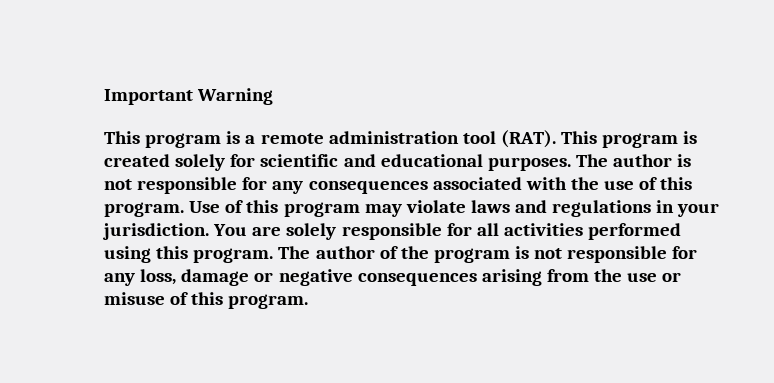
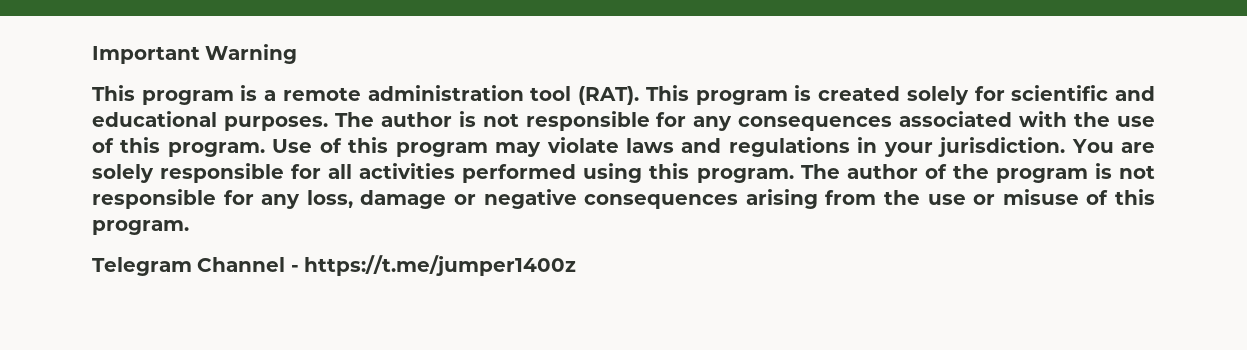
(309, 301) none -> [92,255,577,276] // Telegram Channel - https://t.me/jumper1400z

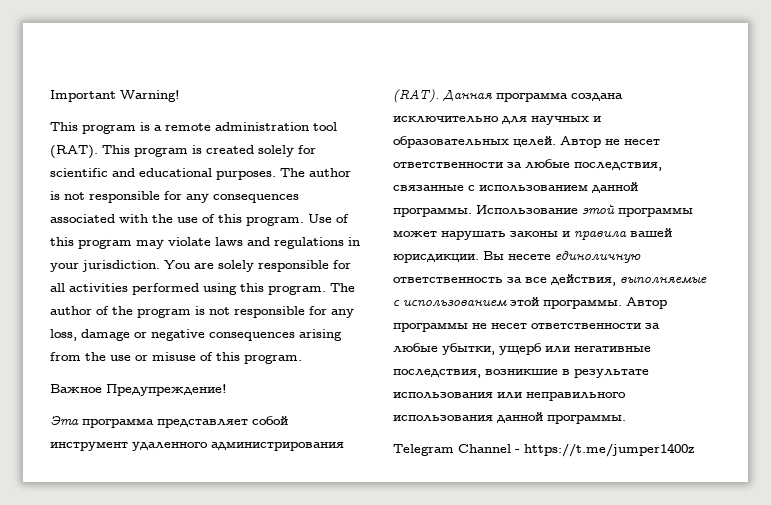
[205,44,298,64] Warning -> [120,90,180,102] Warning!
(189, 227) none -> [50,384,227,396] [50,416,288,428] [50,441,344,451] [393,89,623,103] [393,115,601,125] [393,136,660,148] [393,159,662,171] [393,182,638,193] [393,205,693,217] [393,228,672,240] [393,251,641,263] [393,274,707,286] [393,297,667,309] [393,323,660,332] [393,343,651,355] [393,368,649,378] [393,392,626,401] [393,412,626,424] // Важное Предупреждение! // Эта программа представляет собой инструмент удаленного администрирования (RAT). Данная программа создана исключительно для научных и образовательных целей. Автор не несет ответственности за любые последствия, связанные с использованием данной программы. Использование этой программы может нарушать законы и правила вашей юрисдикции. Вы несете единоличную ответственность за все действия, выполняемые с использованием этой программы. Автор программы не несет ответственности за любые убытки, ущерб или негативные последствия, возникшие в результате использования или неправильного использования данной программы.

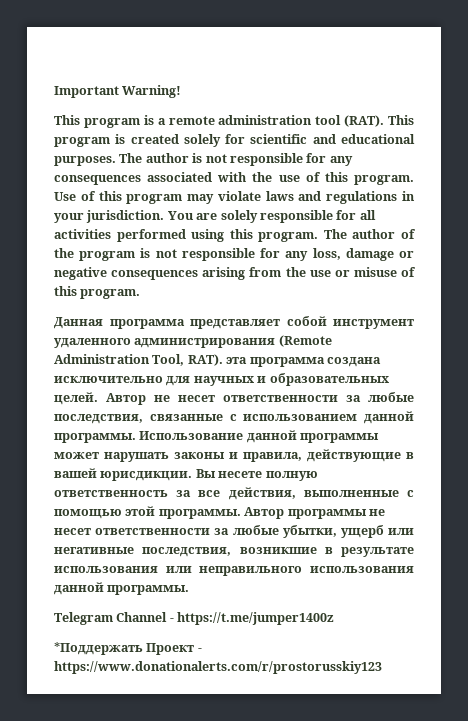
[50,384,227,396] [50,416,79,425] Важное Предупреждение! // Эта -> [54,317,103,329] Данная
[393,89,493,103] (RAT). Данная -> [278,335,332,347] [54,354,248,366] (Remote Administration Tool, RAT). эта
[582,205,615,214] этой -> [246,430,297,443] данной
[574,231,627,240] правила -> [243,449,414,462] правила, действующие в
[555,251,641,263] единоличную -> [265,471,318,481] полную
[620,277,707,284] [393,300,507,307] выполняемые с использованием -> [303,490,414,497] [54,509,122,519] выполненные с помощью
(695, 450) none -> [54,642,202,655] [54,661,382,674] // *Поддержать Проект - https://www.donationalerts.com/r/prostorusskiy123

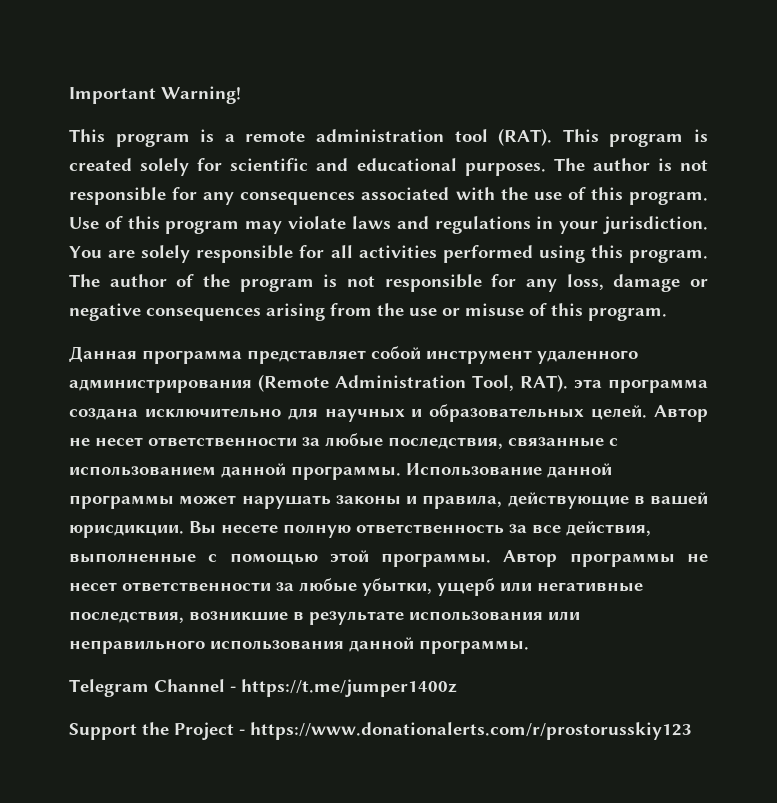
[54,642,195,655] *Поддержать Проект -> [69,722,234,740] Support the Project

